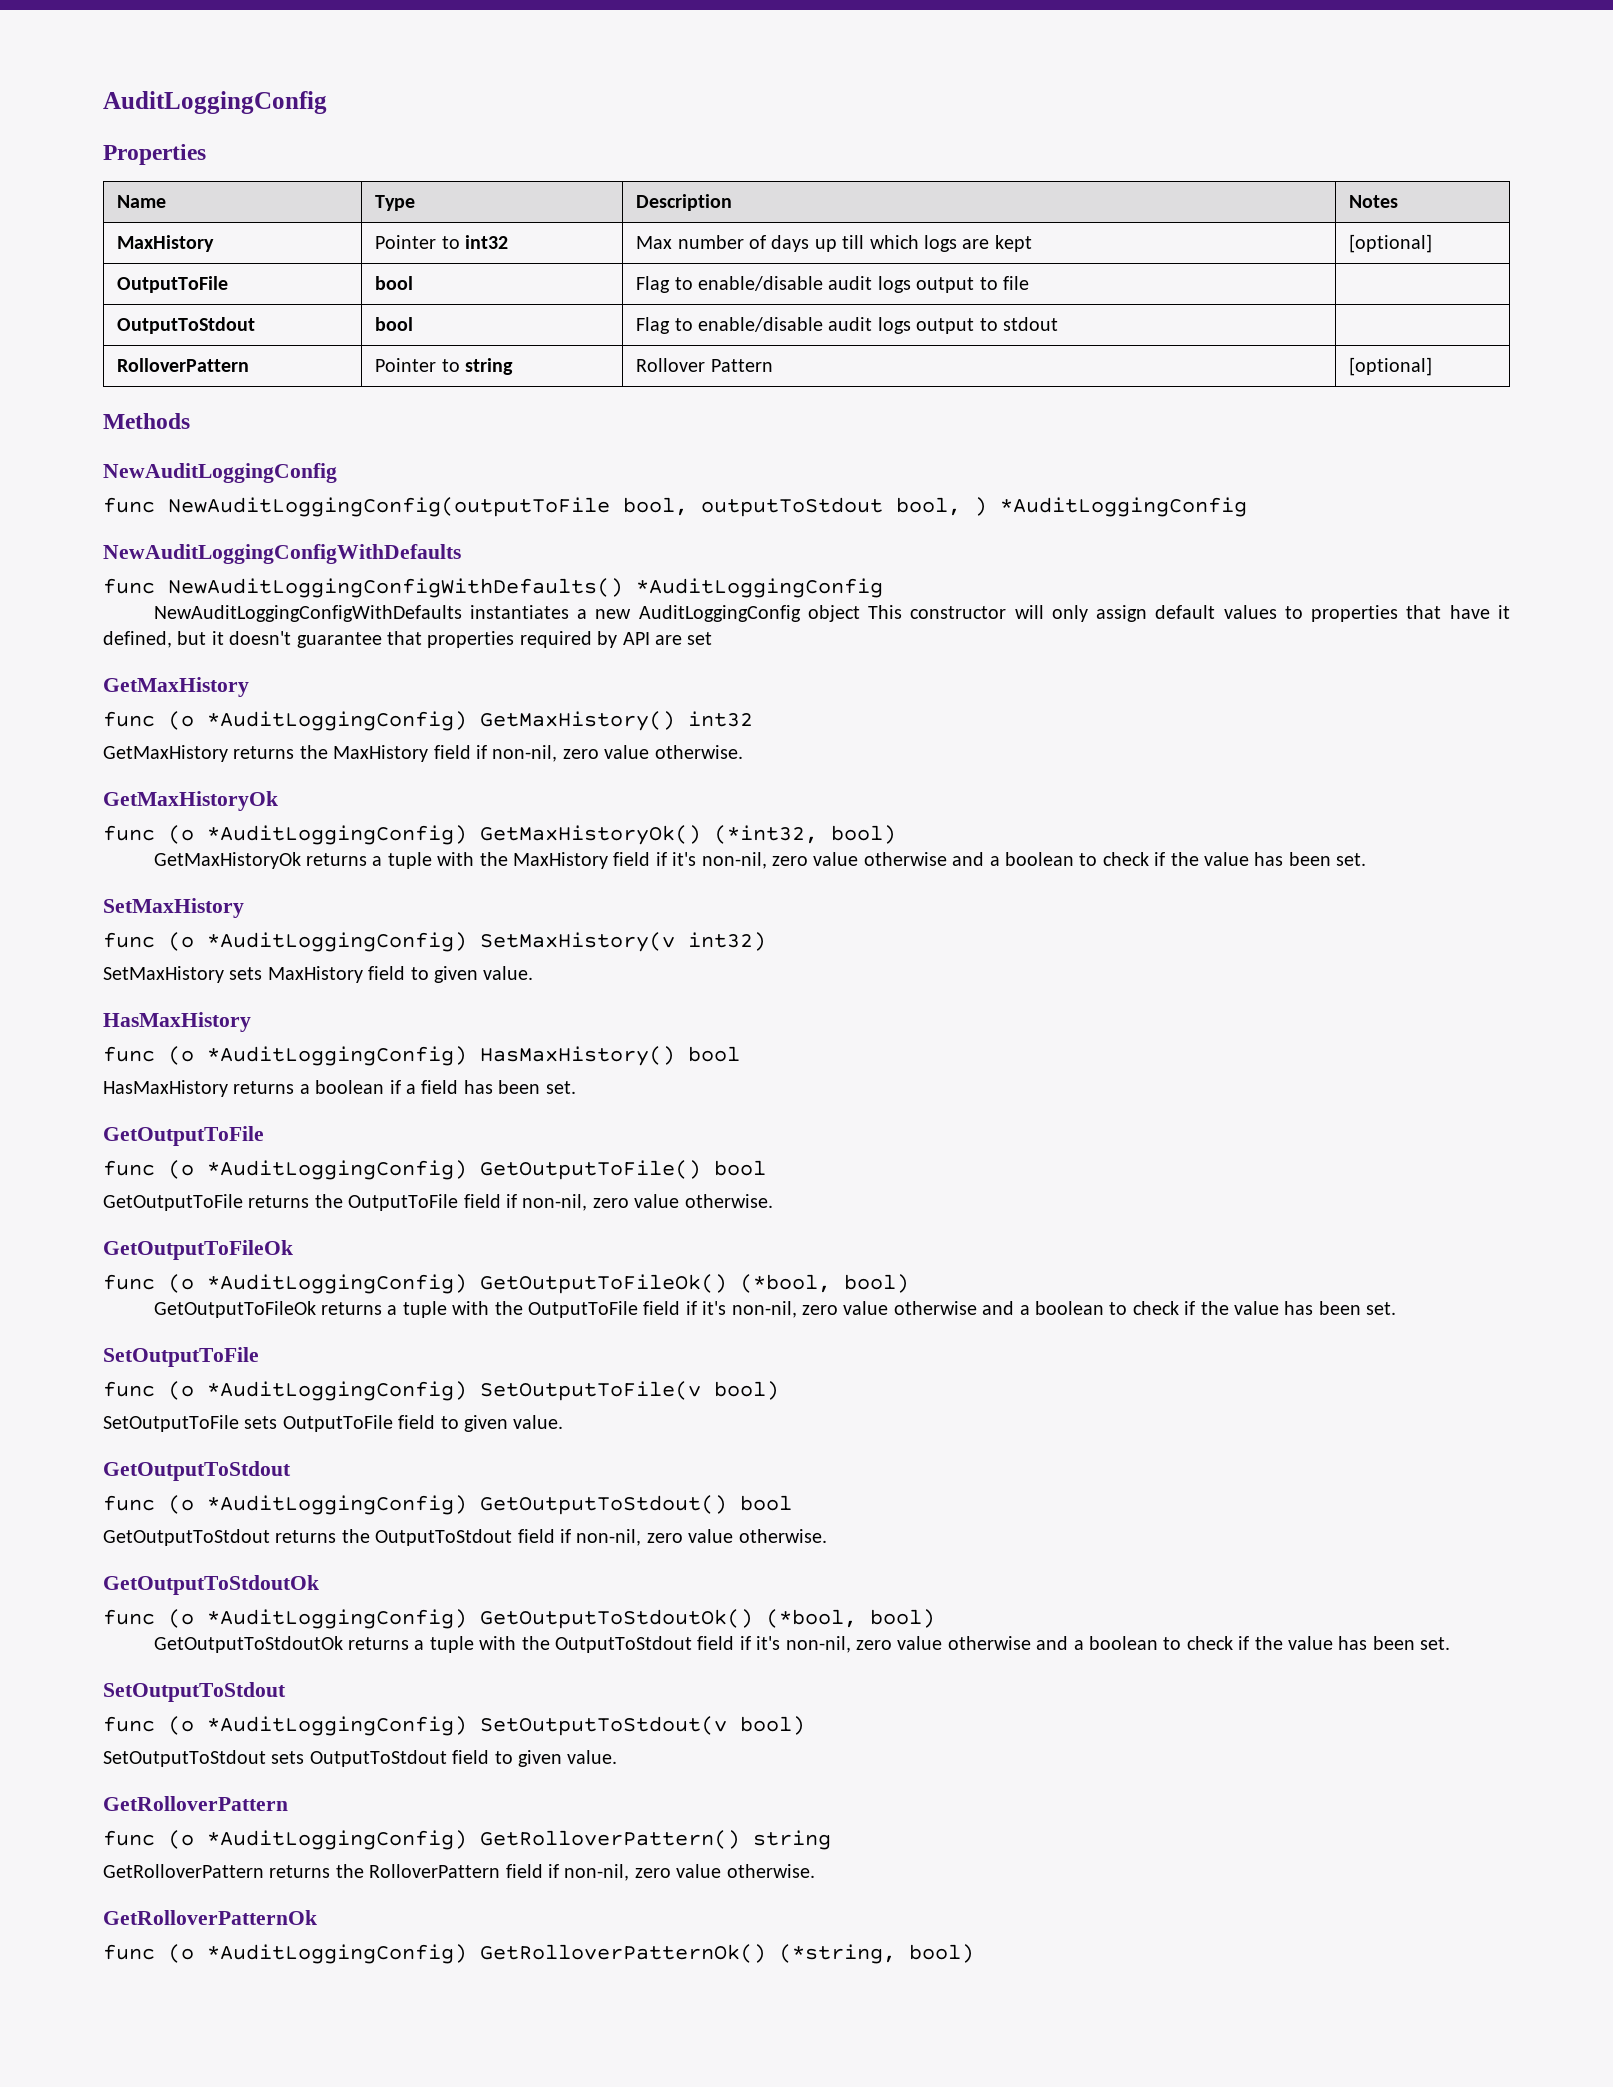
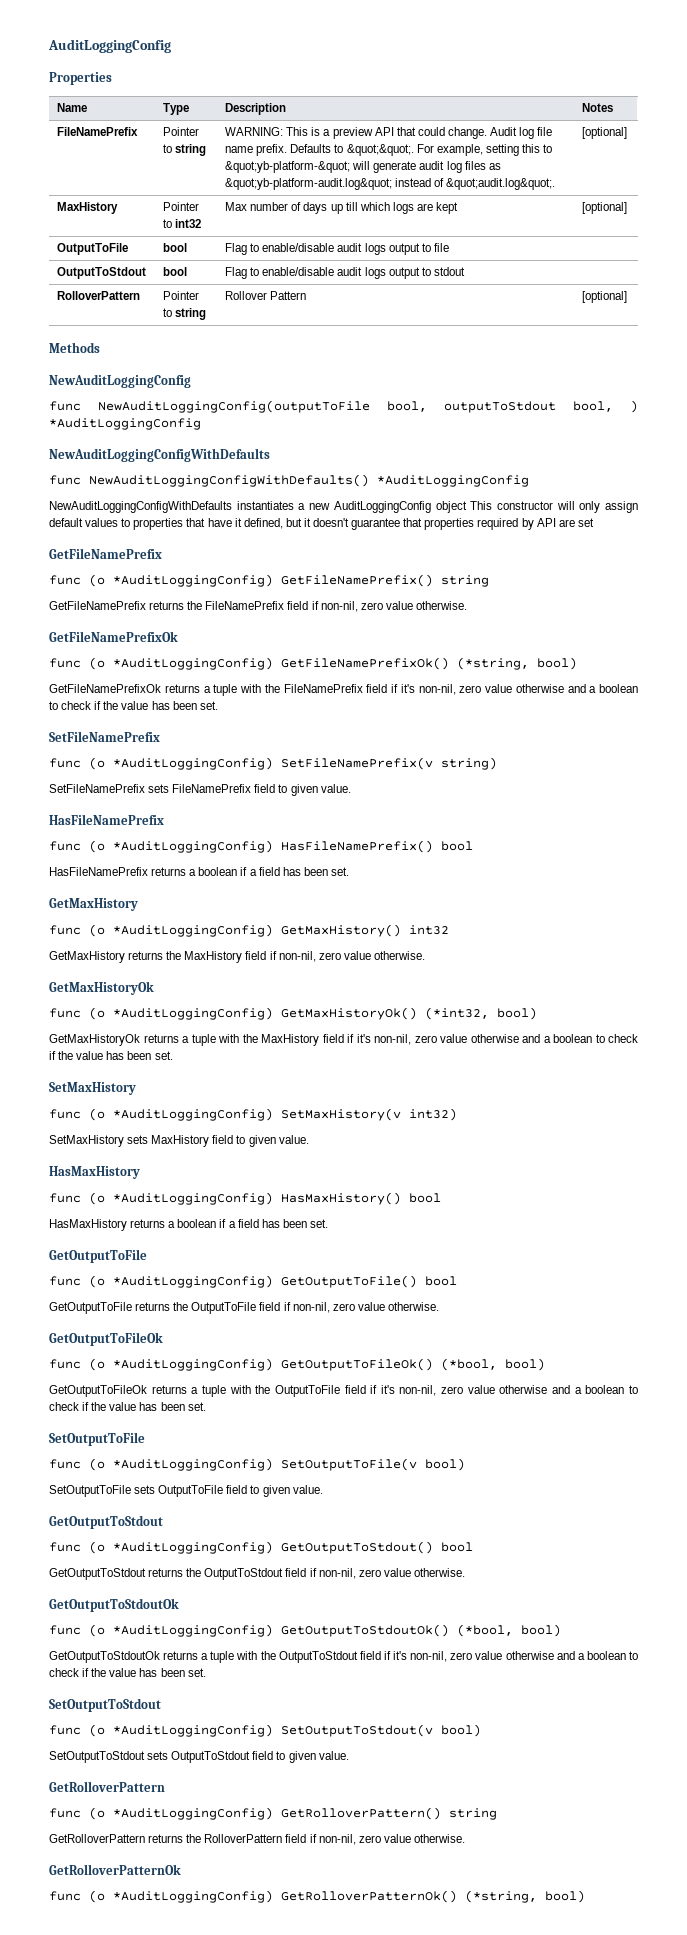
(1399, 201) none -> [57,127,139,136] [163,127,200,136] [163,144,207,156] [225,127,553,139] [225,144,553,156] [225,161,501,173] [225,178,556,190] [582,127,628,139] // FileNamePrefix | Pointer to string | WARNING: This is a preview API that could change. Audit log file name prefix. Defaults to &quot;&quot;. For example, setting this to &quot;yb-platform-&quot; will generate audit log files as &quot;yb-platform-audit.log&quot; instead of &quot;audit.log&quot;. | [optional]
(713, 638) none -> [49,548,162,559] [49,574,489,587] [49,601,467,612] [49,631,178,642] [49,657,577,670] [49,684,638,696] [49,701,218,710] [49,731,160,742] [49,757,497,770] [49,784,351,796] [49,814,164,825] [49,840,473,853] [49,867,349,876] // GetFileNamePrefix // func (o *AuditLoggingConfig) GetFileNamePrefix() string // GetFileNamePrefix returns the FileNamePrefix field if non-nil, zero value otherwise. // GetFileNamePrefixOk // func (o *AuditLoggingConfig) GetFileNamePrefixOk() (*string, bool) // GetFileNamePrefixOk returns a tuple with the FileNamePrefix field if it's non-nil, zero value otherwise and a boolean to check if the value has been set. // SetFileNamePrefix // func (o *AuditLoggingConfig) SetFileNamePrefix(v string) // SetFileNamePrefix sets FileNamePrefix field to given value. // HasFileNamePrefix // func (o *AuditLoggingConfig) HasFileNamePrefix() bool // HasFileNamePrefix returns a boolean if a field has been set.

